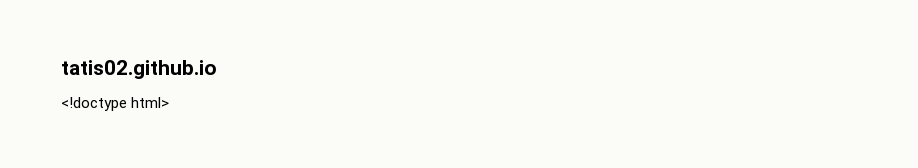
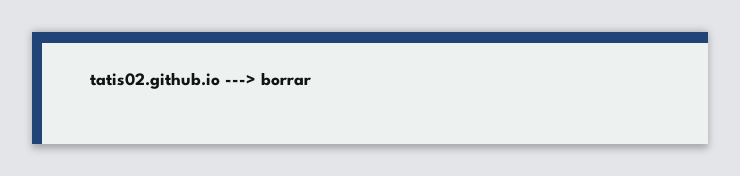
[61,97,170,111] // <!doctype html> -> [225,72,311,86] ---> borrar

